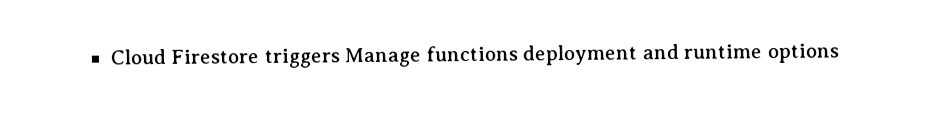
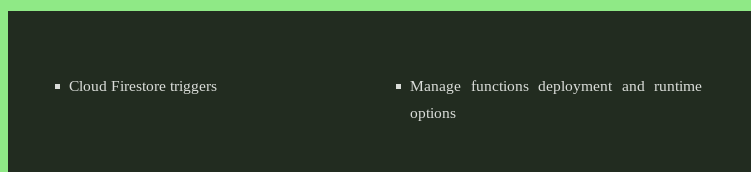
(341, 58) none -> (218, 87) //

